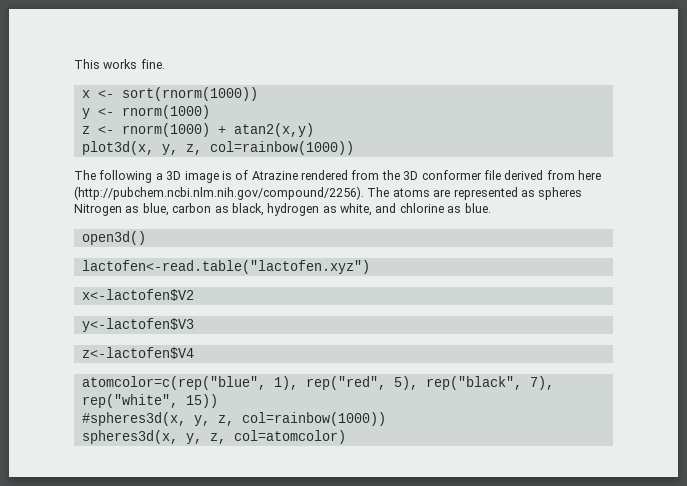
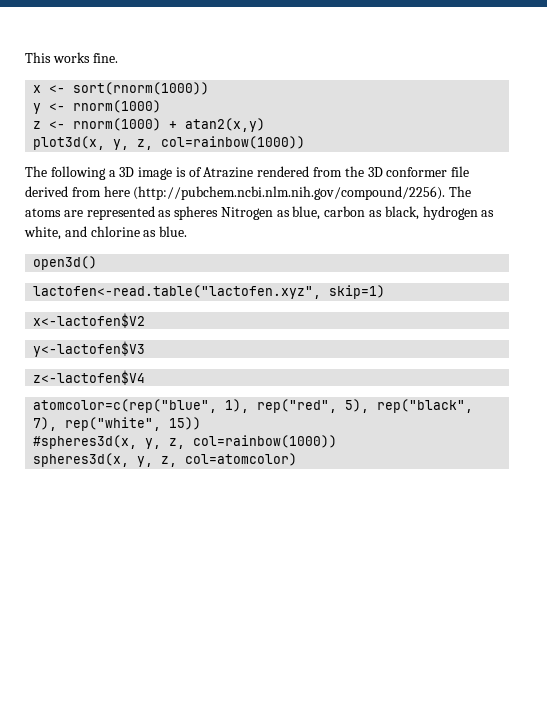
[81,260,370,274] lactofen<-read.table("lactofen.xyz") -> [33,285,386,299] lactofen<-read.table("lactofen.xyz", skip=1)

